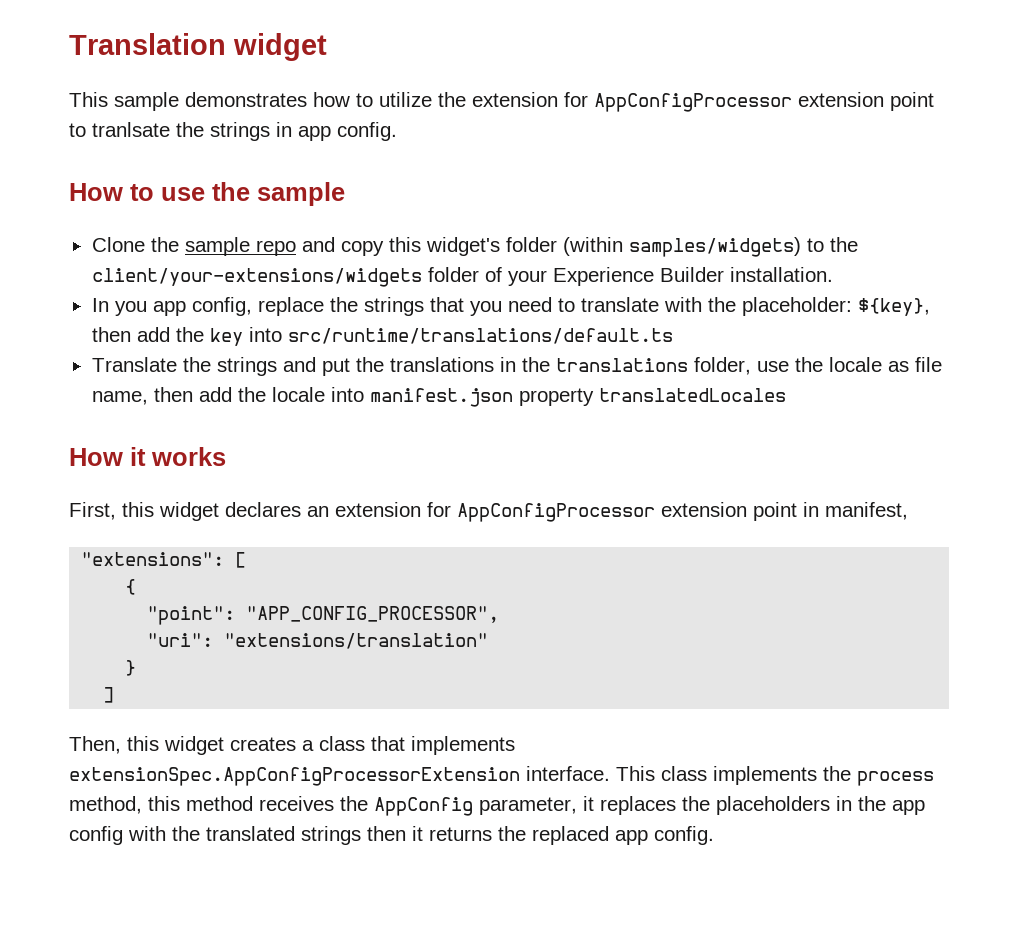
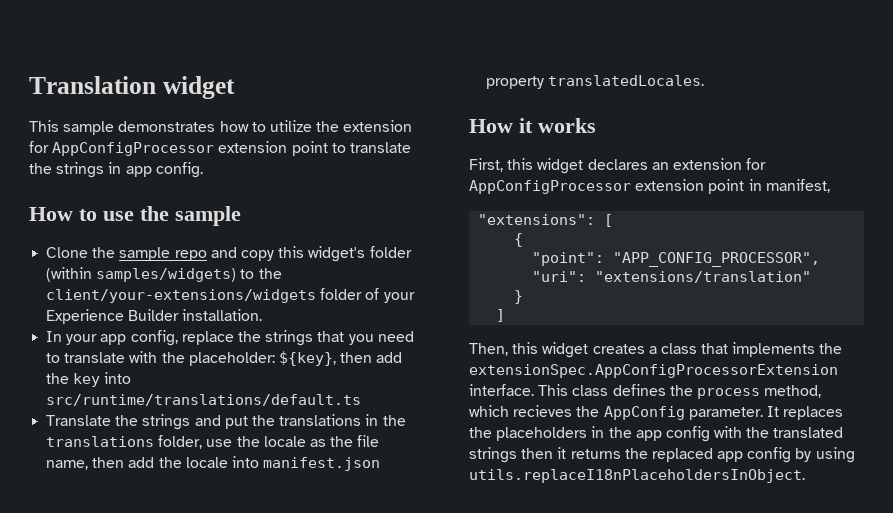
[92,122,170,137] tranlsate -> [349,142,411,153] translate
[114,301,147,316] you -> [66,334,98,345] your
(909, 366) none -> [330,436,354,447] the
[598,388,786,402] translatedLocales -> [548,75,705,86] translatedLocales.
(515, 745) none -> [819,343,843,354] the
[713,766,817,785] implements -> [612,384,666,396] defines
[148,796,594,816] this method receives the AppConfig parameter, it -> [469,405,779,420] which recieves the AppConfig parameter. It
[654,826,714,845] config. -> [747,447,855,463] [469,469,805,483] config by using utils.replaceI18nPlaceholdersInObject.

